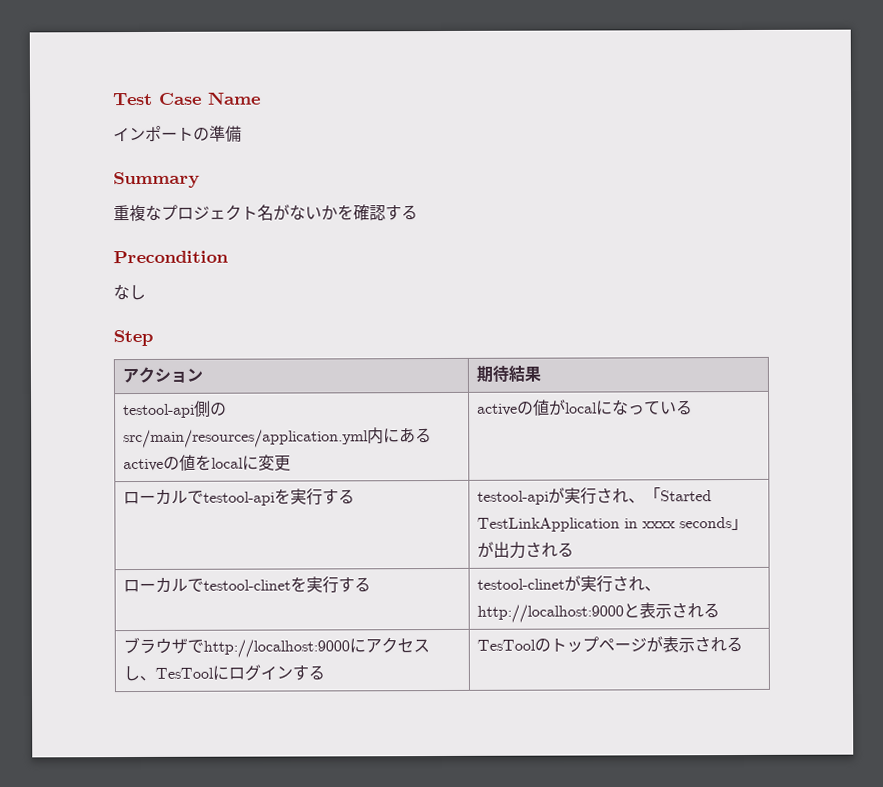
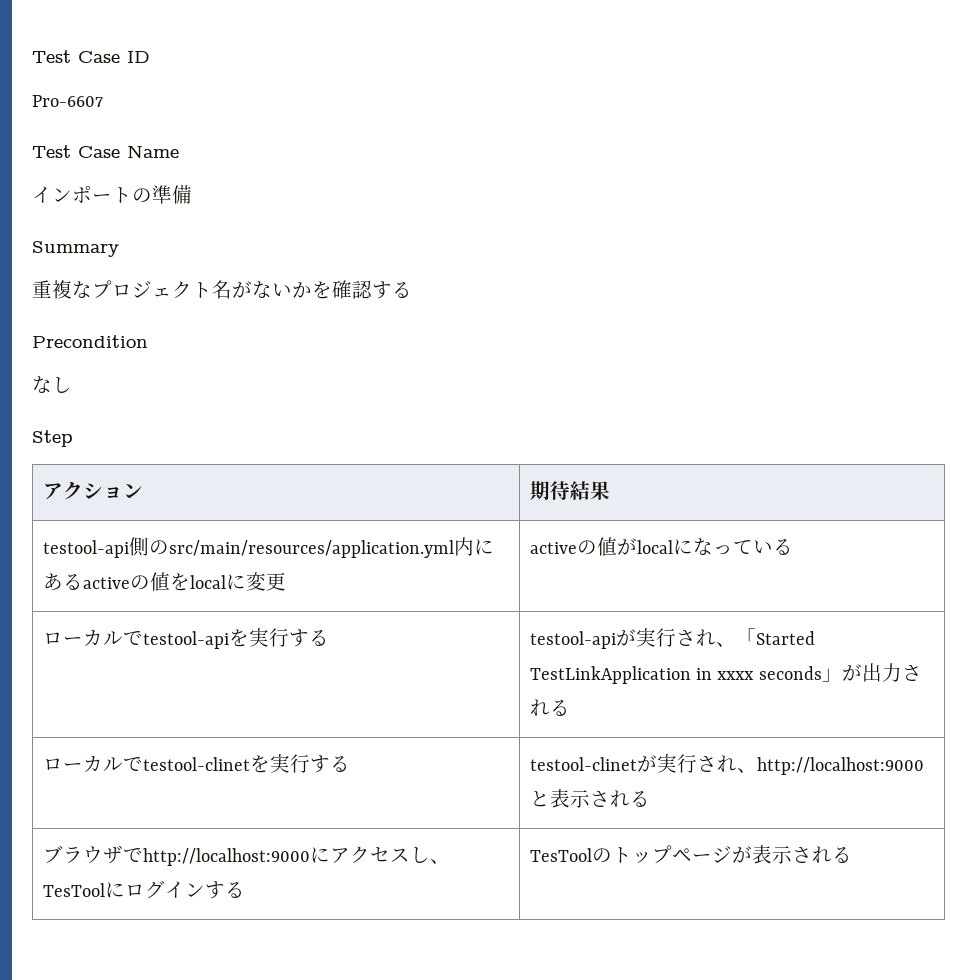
[113,92,202,106] Test Case -> [32,50,150,63] [32,95,103,107] [32,145,120,158] Test Case ID // Pro-6607 // Test Case

